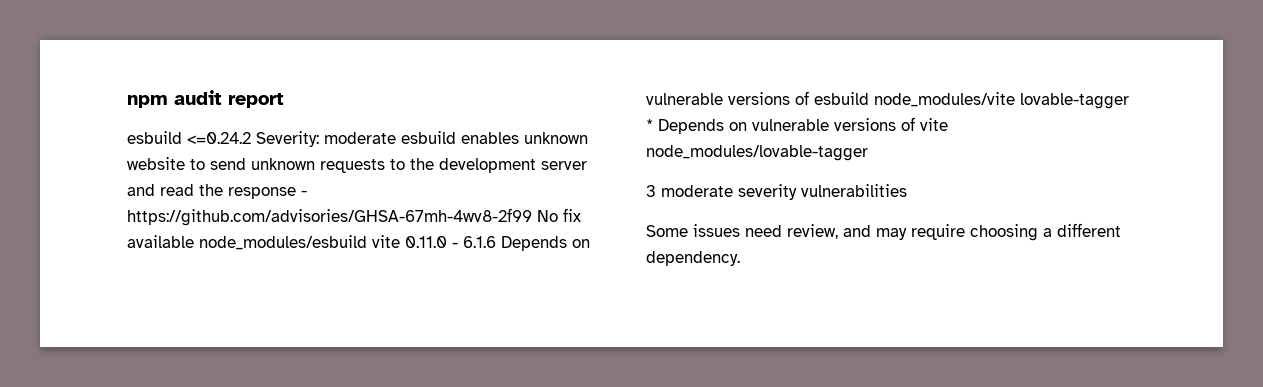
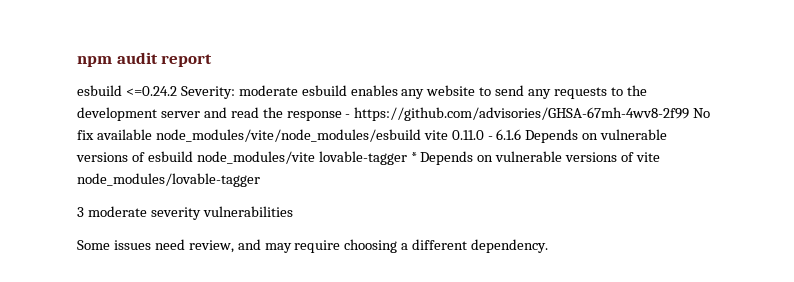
[524,132,588,144] unknown -> [401,89,425,99] any
[251,158,315,170] unknown -> [528,89,552,99] any
[199,235,367,250] node_modules/esbuild -> [155,129,421,142] node_modules/vite/node_modules/esbuild

